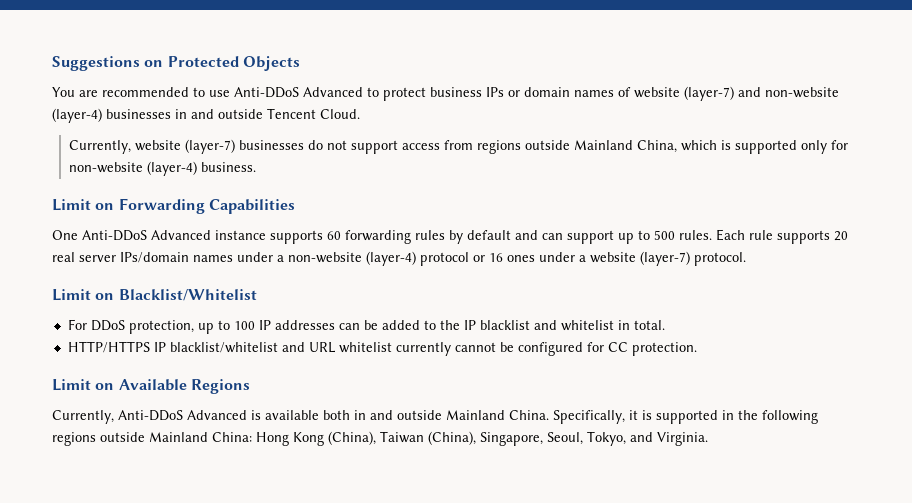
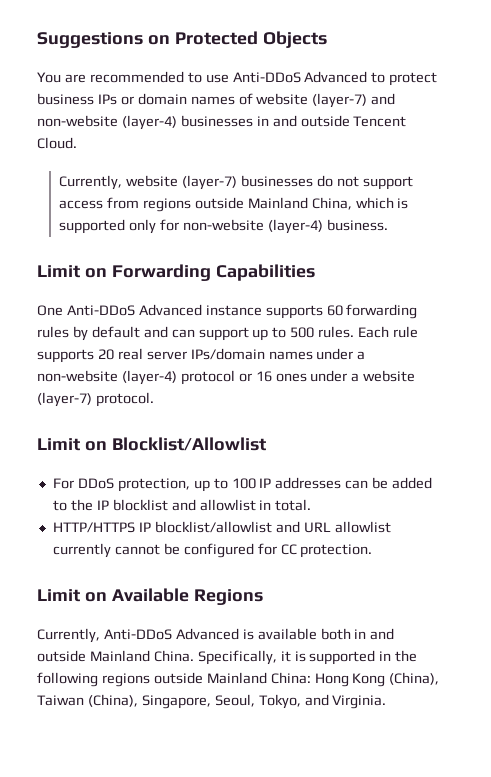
[118,289,257,301] Blacklist/Whitelist -> [111,437,266,451] Blocklist/Allowlist
[479,320,614,331] blacklist and whitelist -> [112,499,256,511] blocklist and allowlist
[169,342,278,353] blacklist/whitelist -> [154,521,272,533] blocklist/allowlist
[338,342,392,353] whitelist -> [334,521,391,533] allowlist

